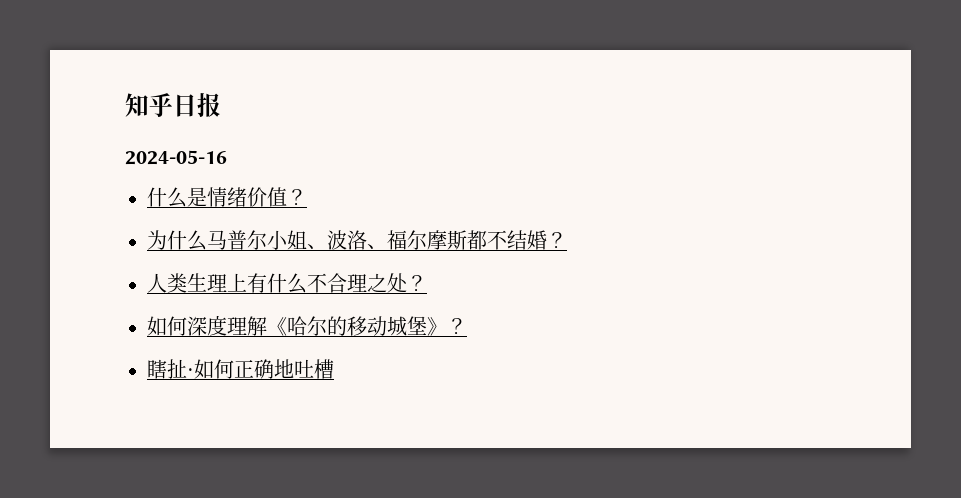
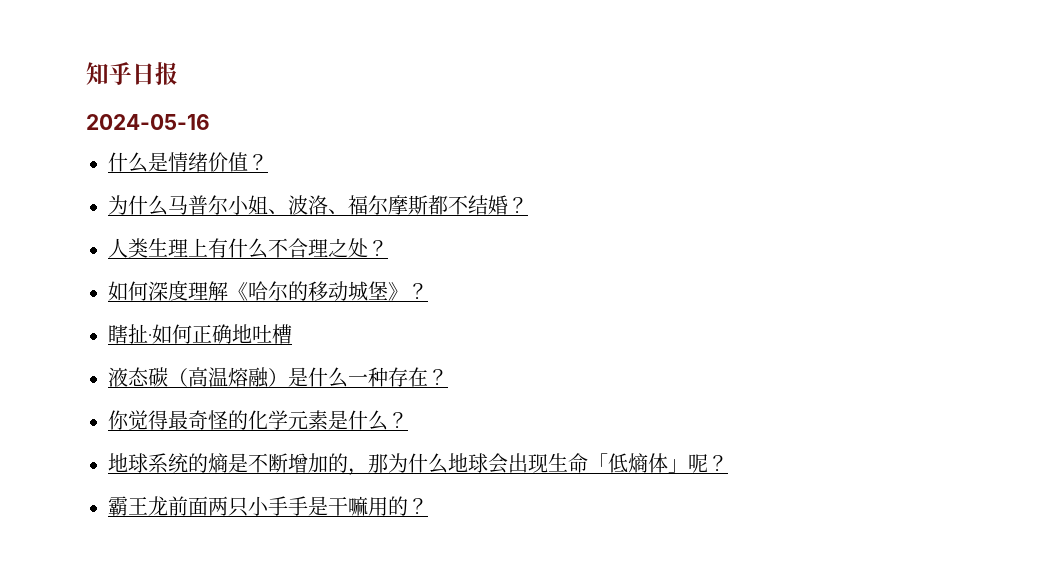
(334, 369) none -> [108,367,448,388] [108,410,408,431] [108,453,728,476] [108,496,428,517] // 液态碳（高温熔融）是什么一种存在？ // 你觉得最奇怪的化学元素是什么？ // 地球系统的熵是不断增加的，那为什么地球会出现生命「低熵体」呢？ // 霸王龙前面两只小手手是干嘛用的？

